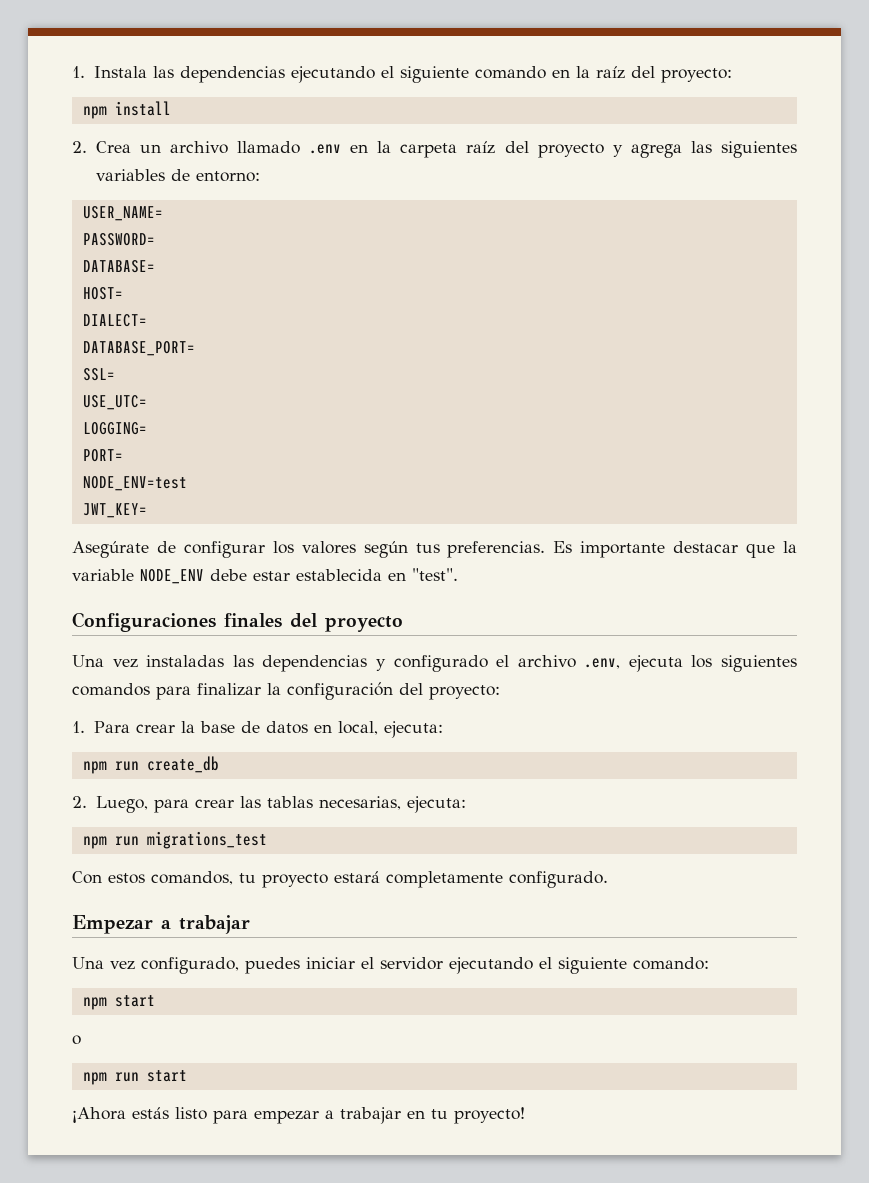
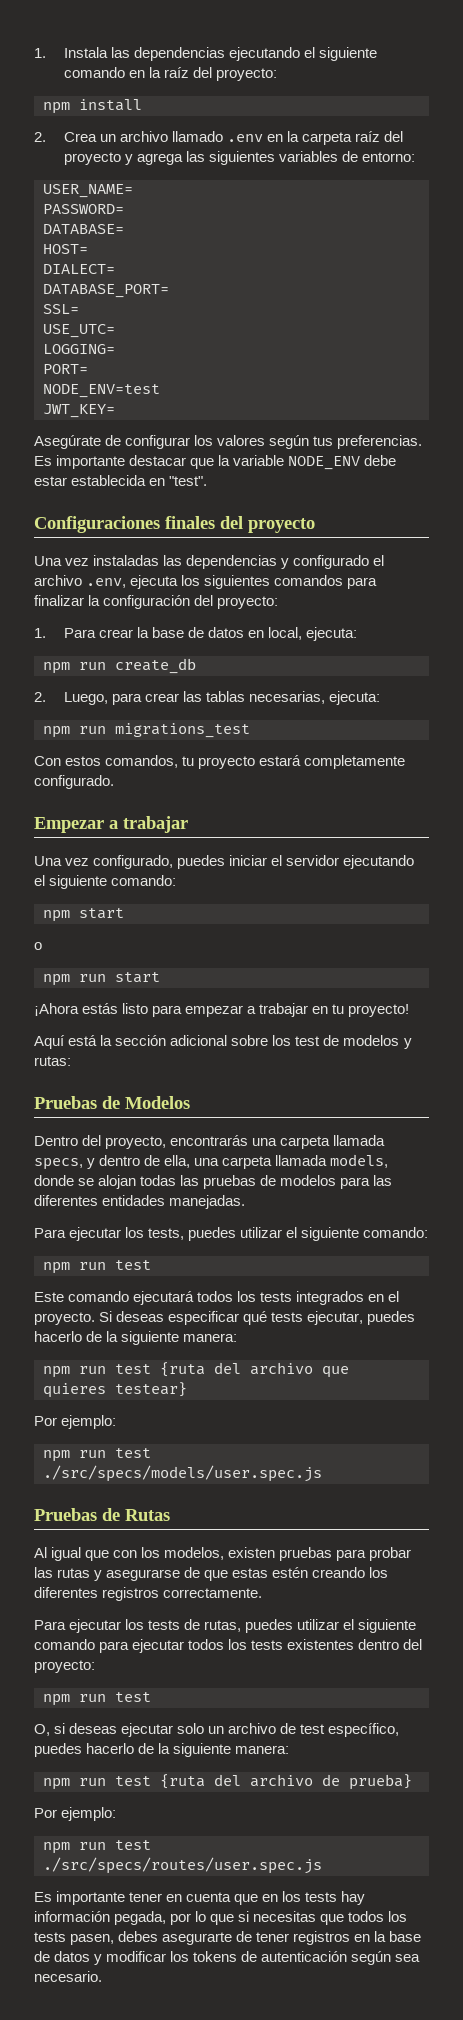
(525, 1115) none -> [34,1035,412,1049] [34,1056,71,1066] [34,1096,190,1109] [34,1135,386,1149] [34,1154,389,1170] [34,1175,393,1189] [34,1195,246,1209] [34,1227,429,1241] [43,1260,151,1274] [34,1291,400,1305] [34,1311,416,1325] [34,1331,238,1345] [43,1362,349,1378] [43,1382,187,1398] [34,1415,117,1429] [43,1448,151,1462] [43,1465,322,1482] [34,1508,170,1521] [34,1547,412,1561] [34,1567,389,1581] [34,1587,263,1601] [34,1619,417,1633] [34,1639,423,1653] [34,1660,95,1673] [43,1692,151,1706] [34,1723,400,1737] [34,1743,290,1757] [43,1774,412,1790] [34,1807,117,1821] [43,1840,151,1854] [43,1857,322,1874] [34,1891,366,1905] [34,1911,408,1925] [34,1931,422,1945] [34,1951,421,1965] [34,1971,102,1982] // Aquí está la sección adicional sobre los test de modelos y rutas: // Pruebas de Modelos // Dentro del proyecto, encontrarás una carpeta llamada specs, y dentro de ella, una carpeta llamada models, donde se alojan todas las pruebas de modelos para las diferentes entidades manejadas. // Para ejecutar los tests, puedes utilizar el siguiente comando: // npm run test // Este comando ejecutará todos los tests integrados en el proyecto. Si deseas especificar qué tests ejecutar, puedes hacerlo de la siguiente manera: // npm run test {ruta del archivo que quieres testear} // Por ejemplo: // npm run test ./src/specs/models/user.spec.js // Pruebas de Rutas // Al igual que con los modelos, existen pruebas para probar las rutas y asegurarse de que estas estén creando los diferentes registros correctamente. // Para ejecutar los tests de rutas, puedes utilizar el siguiente comando para ejecutar todos los tests existentes dentro del proyecto: // npm run test // O, si deseas ejecutar solo un archivo de test específico, puedes hacerlo de la siguiente manera: // npm run test {ruta del archivo de prueba} // Por ejemplo: // npm run test ./src/specs/routes/user.spec.js // Es importante tener en cuenta que en los tests hay información pegada, por lo que si necesitas que todos los tests pasen, debes asegurarte de tener registros en la base de datos y modificar los tokens de autenticación según sea necesario.

